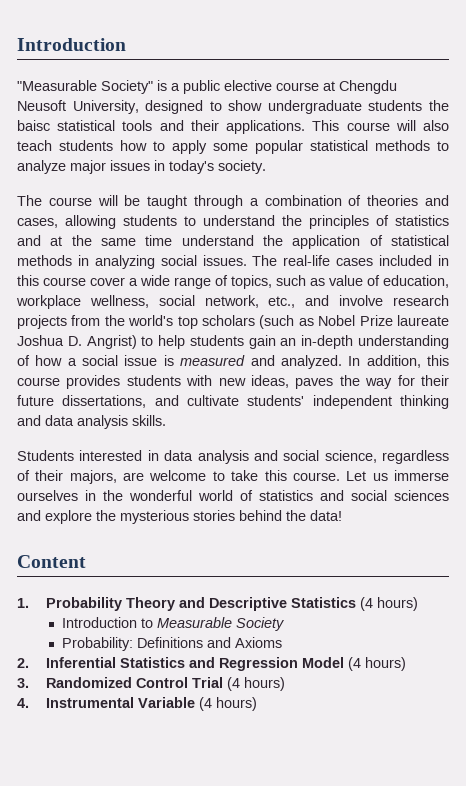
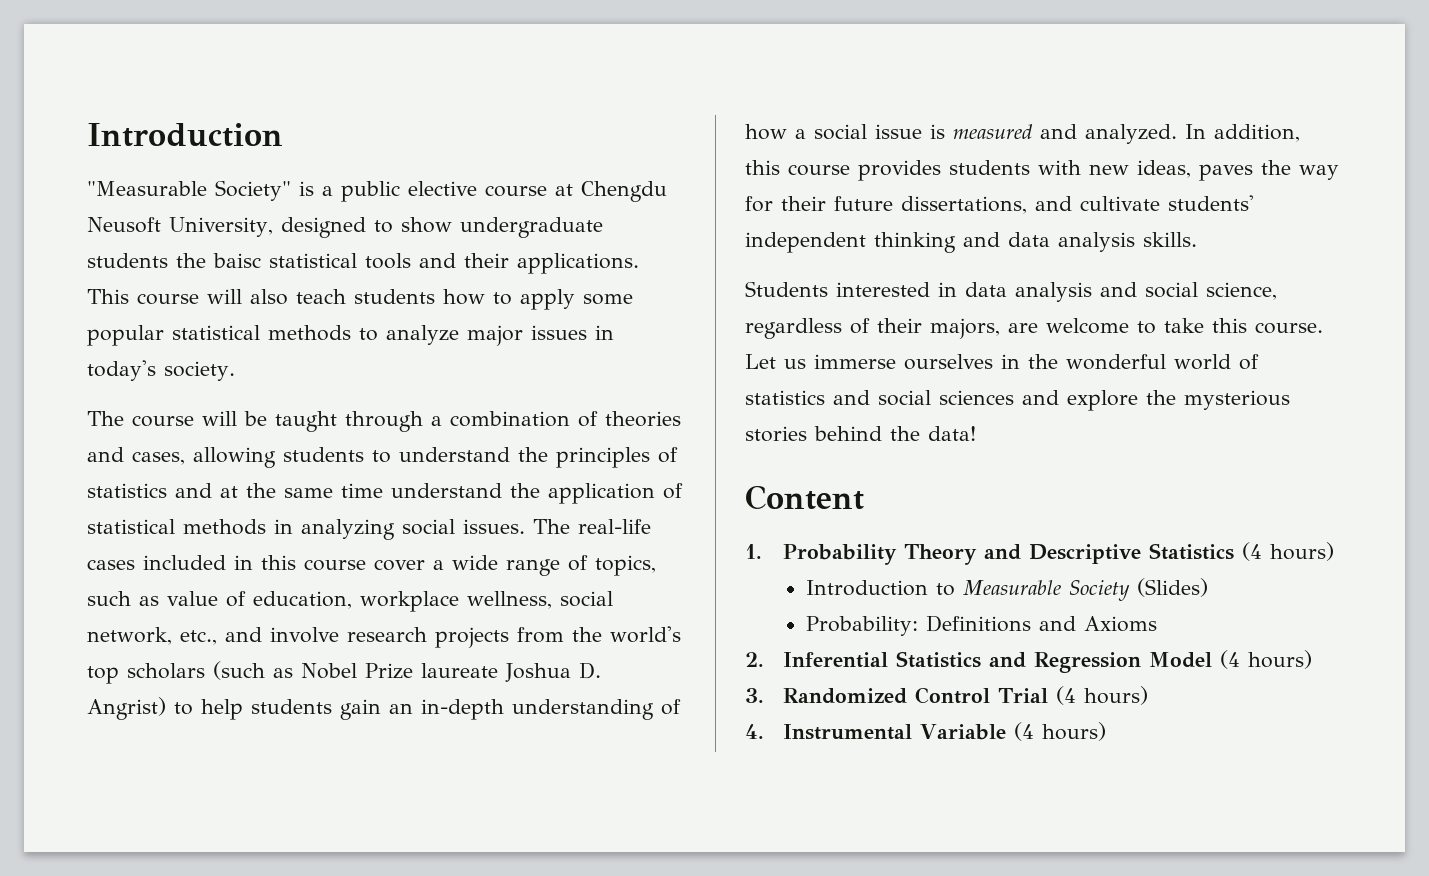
(284, 624) none -> [1137,578,1209,597] (Slides)

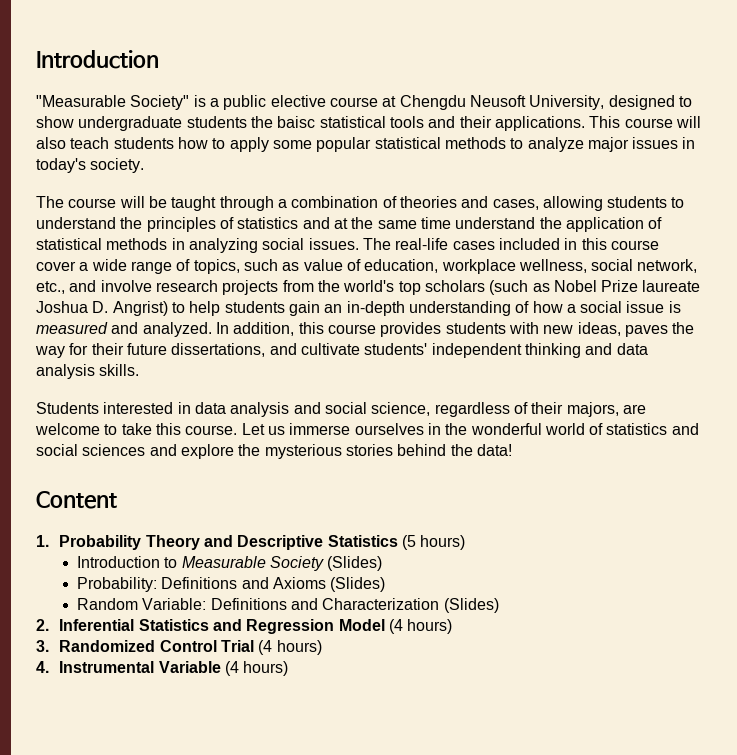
[1241,542,1262,561] (4 -> [401,535,416,550] (5
(1158, 624) none -> [330,577,386,592] [76,598,499,613] (Slides) // Random Variable: Definitions and Characterization (Slides)

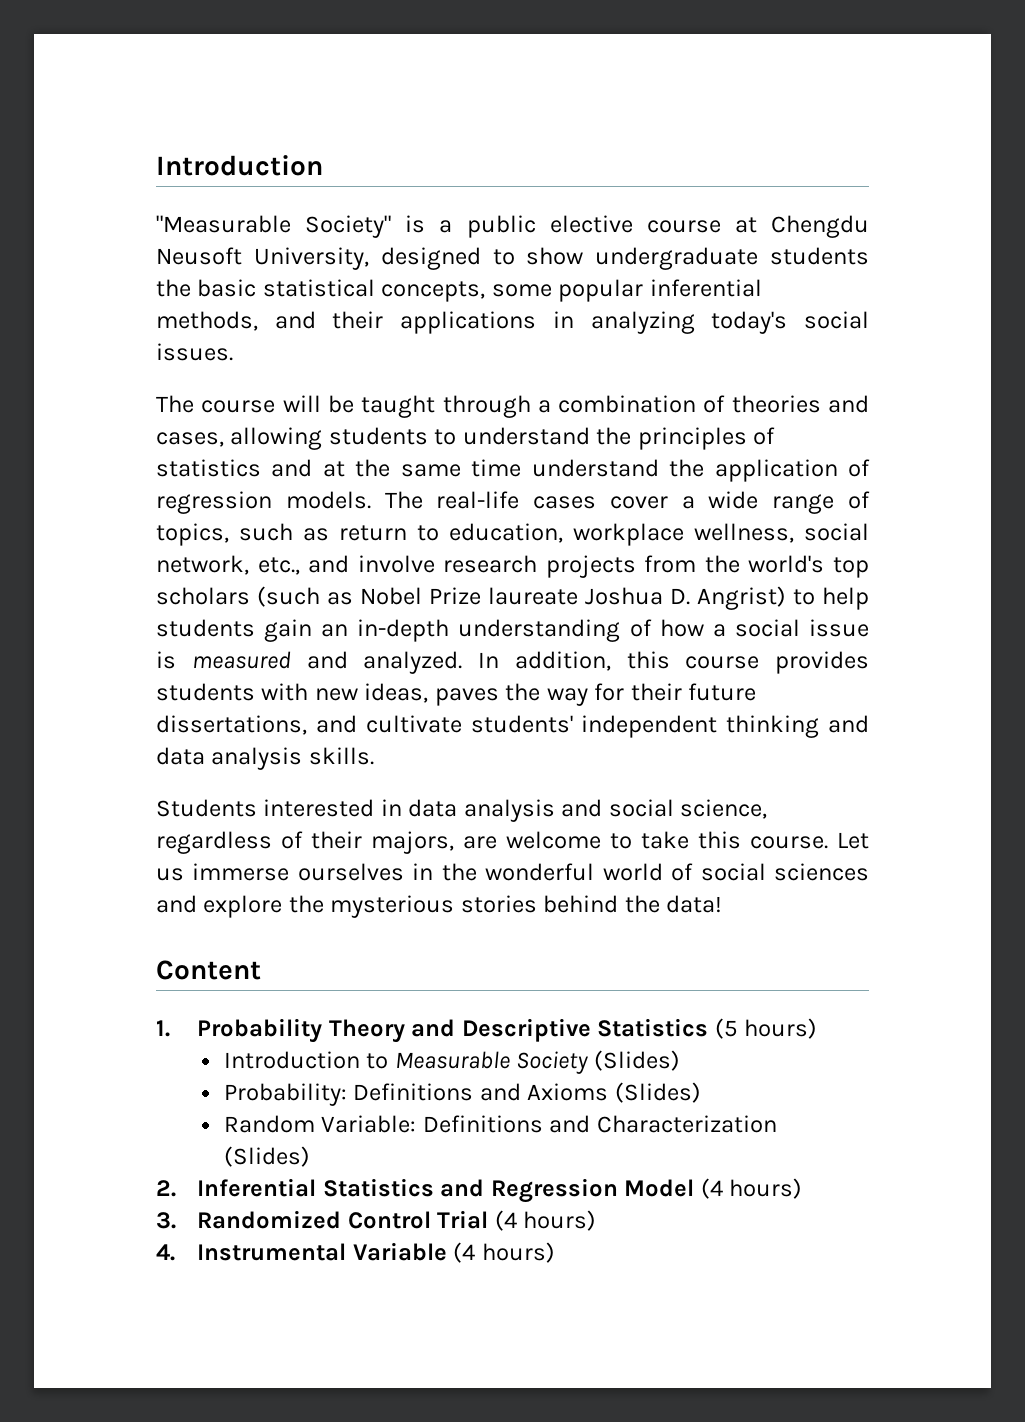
[277,116,701,131] [36,137,696,152] [36,158,145,173] baisc statistical tools and their applications. This course will also teach students how to apply some popular statistical methods to analyze major issues in today's society. -> [197,279,762,302] [156,311,869,334] [156,343,233,361] basic statistical concepts, some popular inferential methods, and their applications in analyzing today's social issues.
[36,238,659,253] statistical methods in analyzing social issues. The real-life cases included in this course -> [156,491,597,514] regression models. The real-life cases
[303,259,361,271] value of -> [339,525,439,541] return to
[606,423,699,435] statistics and -> (694, 872) none

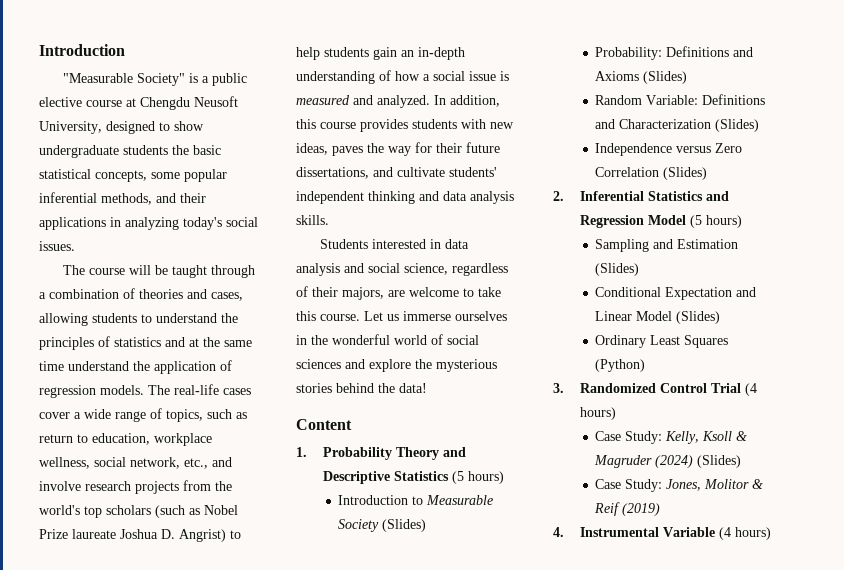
(310, 1156) none -> [595,143,743,156] [595,167,708,180] // Independence versus Zero Correlation (Slides)
[700,1178,803,1199] (4 hours) -> [689,215,742,228] [595,239,739,252] [595,263,640,276] [595,287,757,300] [595,311,721,324] [595,335,729,348] [595,359,646,372] (5 hours) // Sampling and Estimation (Slides) // Conditional Expectation and Linear Model (Slides) // Ordinary Least Squares (Python)
(597, 1220) none -> [595,431,748,444] [594,455,742,468] [595,479,764,492] [594,502,661,516] // Case Study: Kelly, Ksoll & Magruder (2024) (Slides) // Case Study: Jones, Molitor & Reif (2019)

